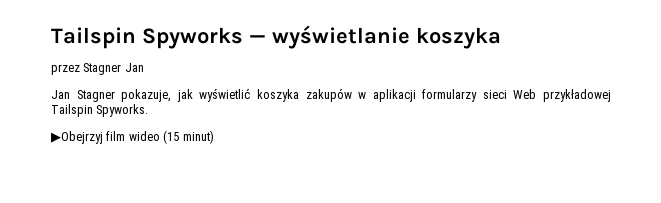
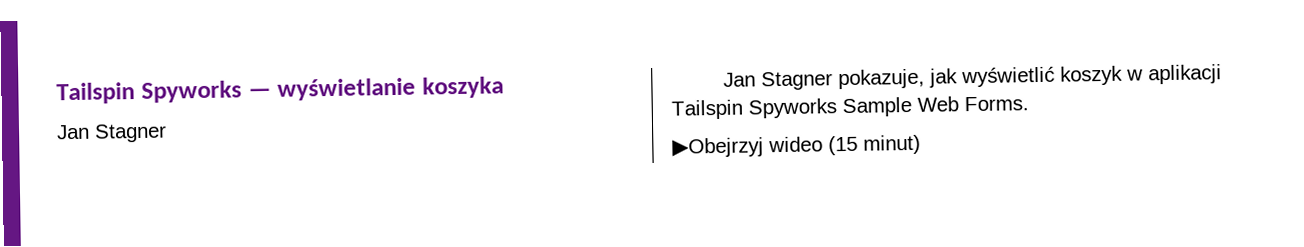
[51,63,144,75] przez Stagner Jan -> [56,123,167,143] Jan Stagner
[256,88,611,102] [51,104,149,117] koszyka zakupów w aplikacji formularzy sieci Web przykładowej Tailspin Spyworks. -> [1059,64,1222,86] [671,96,1029,120] koszyk w aplikacji Tailspin Spyworks Sample Web Forms.
[106,131,126,141] film -> (764, 147) none

